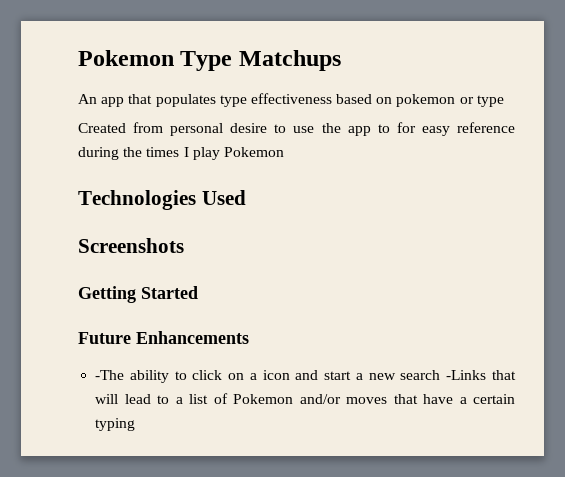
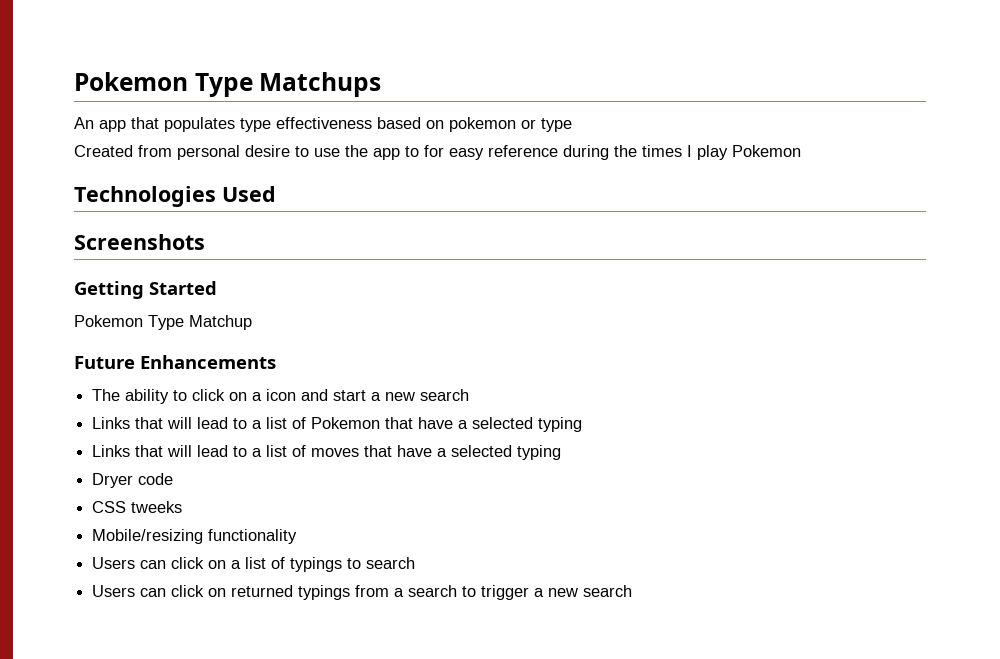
(198, 292) none -> [74,315,252,330] // Pokemon Type Matchup
[95,370,125,380] -The -> [92,389,121,401] The
[446,370,487,380] -Links -> [92,417,131,429] // Links
[299,394,341,404] and/or -> [385,417,583,432] [92,445,307,457] that have a selected typing // Links that will lead to a list of
[473,394,515,404] [95,418,136,431] certain typing -> [451,445,562,460] [92,473,174,488] [92,501,183,513] [92,529,298,544] [92,557,416,572] [92,585,633,600] selected typing // Dryer code // CSS tweeks // Mobile/resizing functionality // Users can click on a list of typings to search // Users can click on returned typings from a search to trigger a new search

